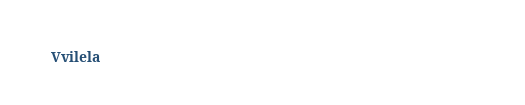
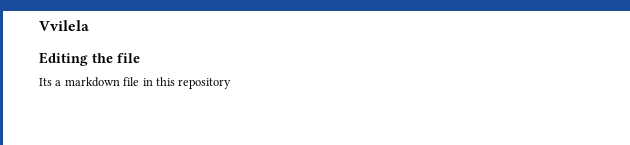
(100, 56) none -> [39,52,140,66] [39,77,232,89] // Editing the file // Its a markdown file in this repository

